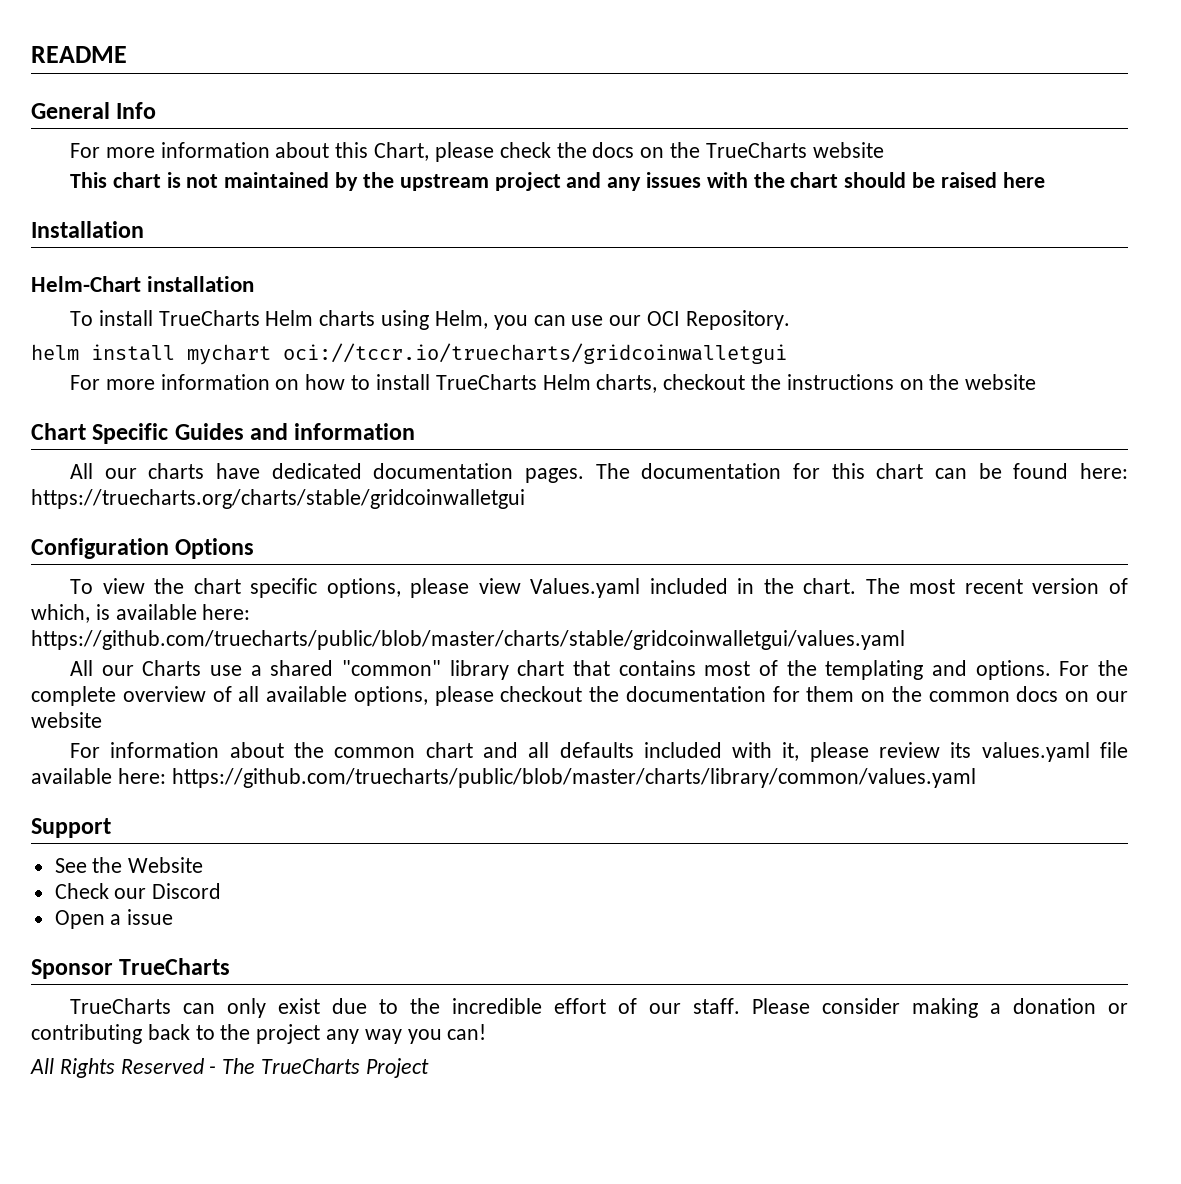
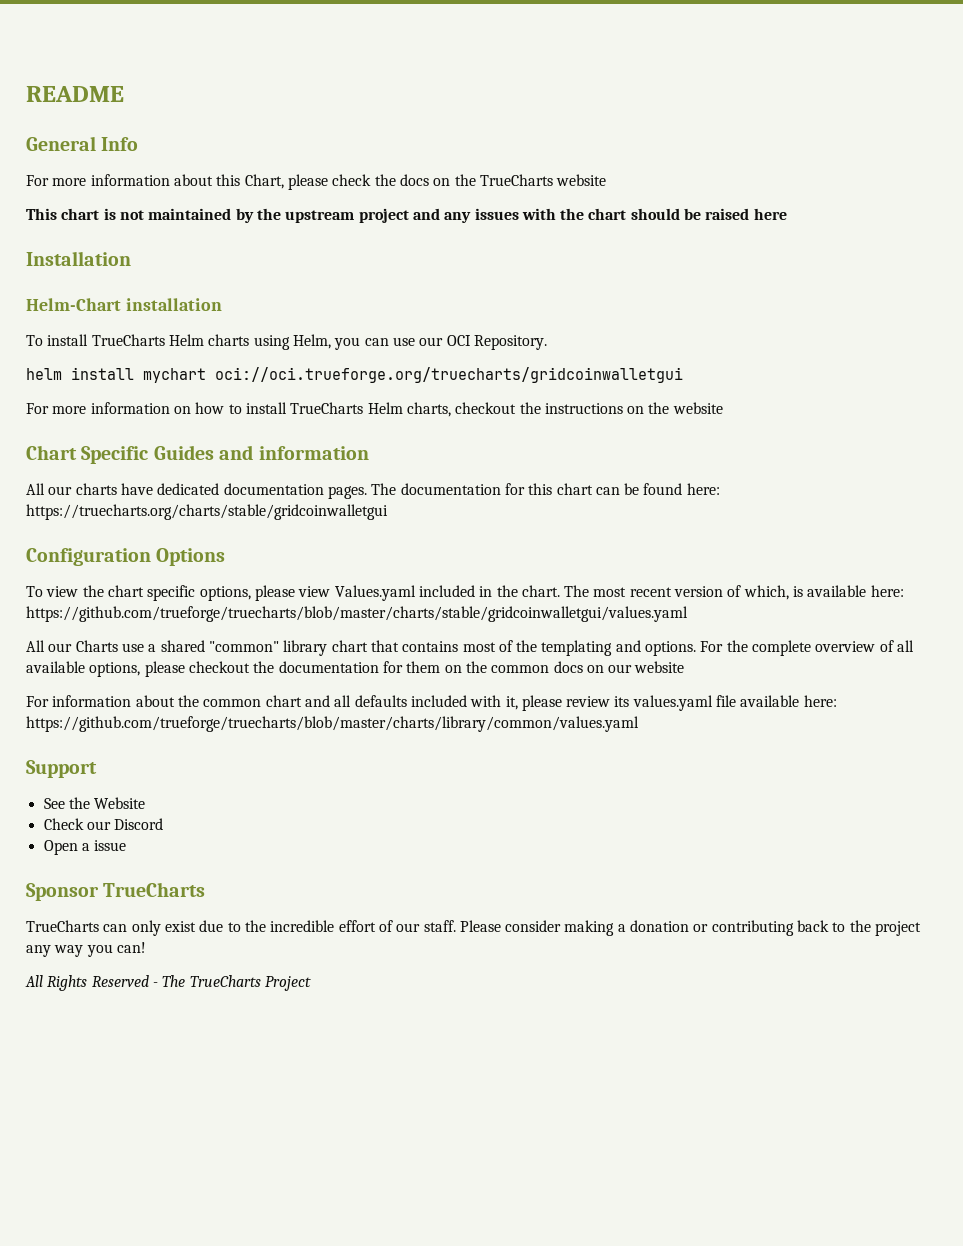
[283,343,787,364] oci://tccr.io/truecharts/gridcoinwalletgui -> [215,367,683,383] oci://oci.trueforge.org/truecharts/gridcoinwalletgui
[31,630,905,650] https://github.com/truecharts/public/blob/master/charts/stable/gridcoinwalletgui/values.yaml -> [26,606,688,622] https://github.com/trueforge/truecharts/blob/master/charts/stable/gridcoinwalletgui/values.yaml
[171,768,976,788] https://github.com/truecharts/public/blob/master/charts/library/common/values.yaml -> [26,716,639,732] https://github.com/trueforge/truecharts/blob/master/charts/library/common/values.yaml

